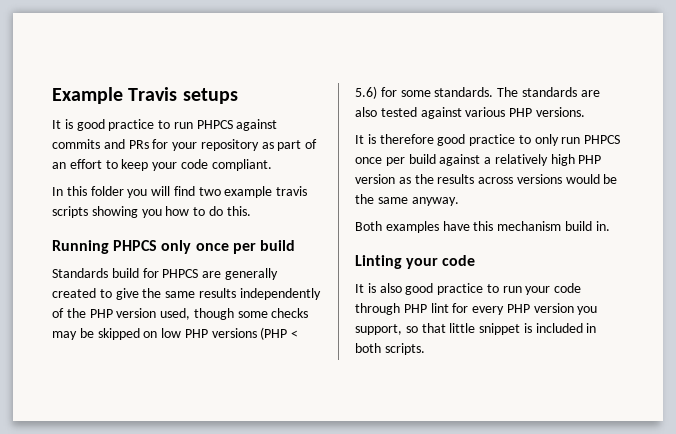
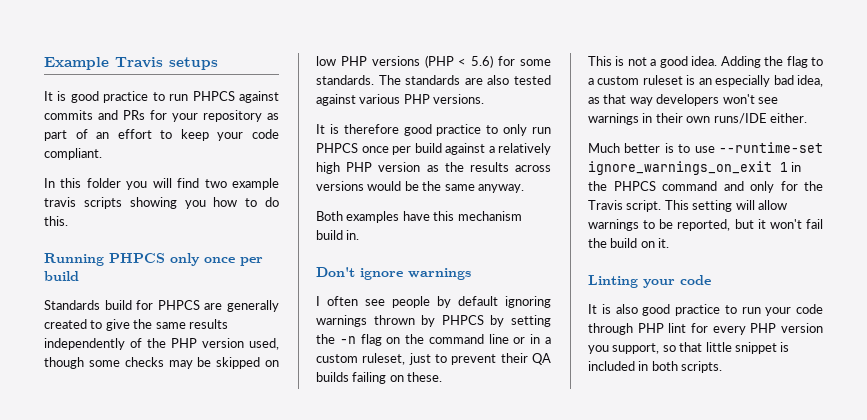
(610, 226) none -> [316,267,471,280] [316,296,551,308] [316,315,551,327] [316,334,551,346] [316,353,551,365] [316,372,443,384] [588,56,823,68] [588,75,823,87] [588,94,778,106] [588,113,807,125] [588,142,823,153] [588,161,802,175] [588,181,823,193] [588,200,787,212] [588,219,823,231] [588,238,670,248] // Don't ignore warnings // I often see people by default ignoring warnings thrown by PHPCS by setting the -n flag on the command line or in a custom ruleset, just to prevent their QA builds failing on these. // This is not a good idea. Adding the flag to a custom ruleset is an especially bad idea, as that way developers won't see warnings in their own runs/IDE either. // Much better is to use --runtime-set ignore_warnings_on_exit 1 in the PHPCS command and only for the Travis script. This setting will allow warnings to be reported, but it won't fail the build on it.

